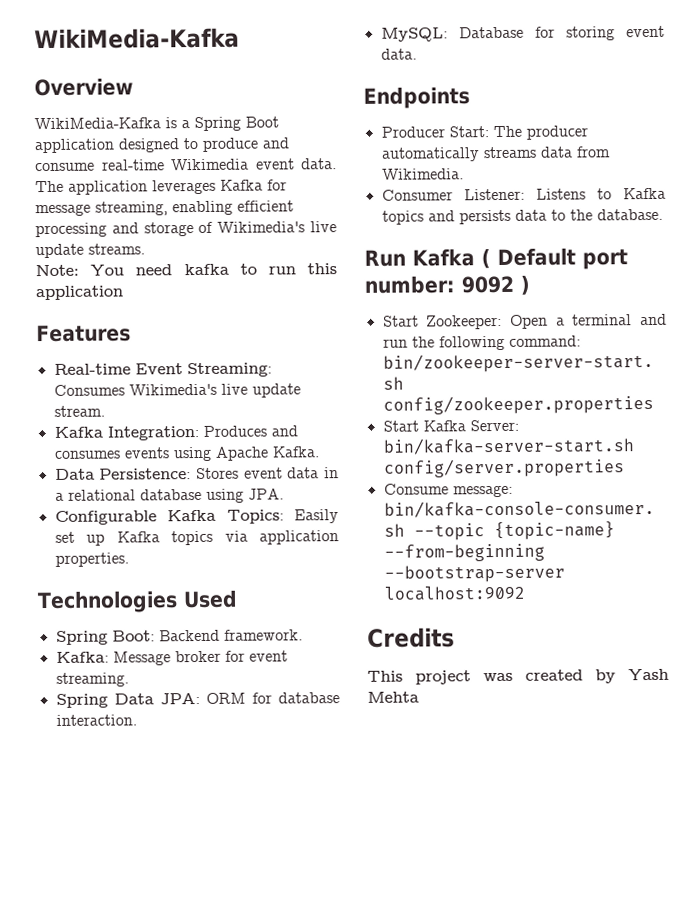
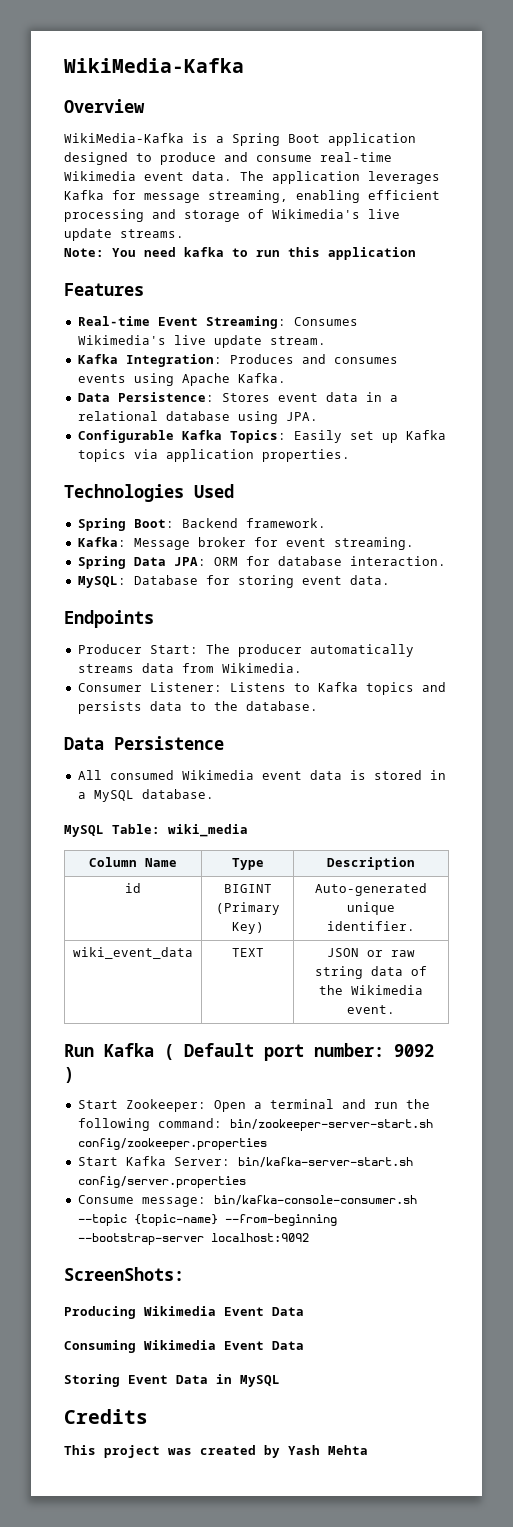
(663, 214) none -> [64,736,224,750] [77,770,446,780] [77,789,214,802] [64,824,248,837] [89,857,177,867] [231,858,264,870] [327,857,415,870] [125,883,141,893] [223,884,272,893] [215,902,280,915] [231,922,264,934] [315,883,427,896] [347,902,395,915] [327,921,415,931] [73,947,193,959] [231,948,264,957] [327,948,415,957] [315,966,427,979] [319,985,423,995] [347,1005,395,1014] // Data Persistence // All consumed Wikimedia event data is stored in a MySQL database. // MySQL Table: wiki_media // Column Name | Type | Description // id | BIGINT (Primary Key) | Auto-generated unique identifier. // wiki_event_data | TEXT | JSON or raw string data of the Wikimedia event.
(525, 593) none -> [64,1267,184,1281] [64,1306,304,1319] [64,1340,304,1353] [64,1374,280,1387] // ScreenShots: // Producing Wikimedia Event Data // Consuming Wikimedia Event Data // Storing Event Data in MySQL

